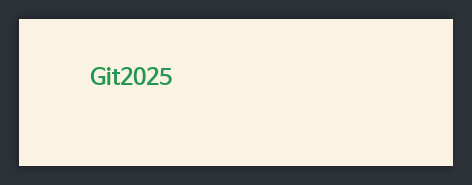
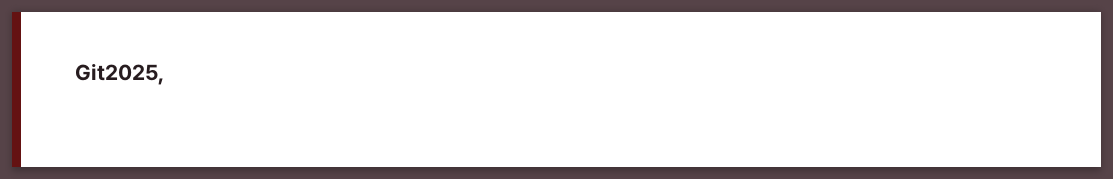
[90,67,172,85] Git2025 -> [75,63,164,85] Git2025,

